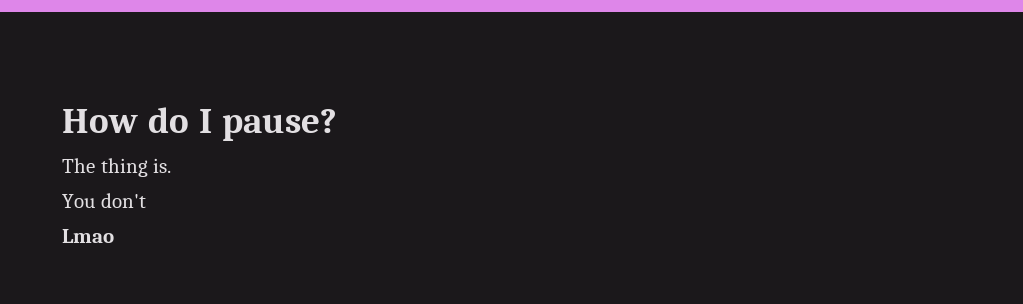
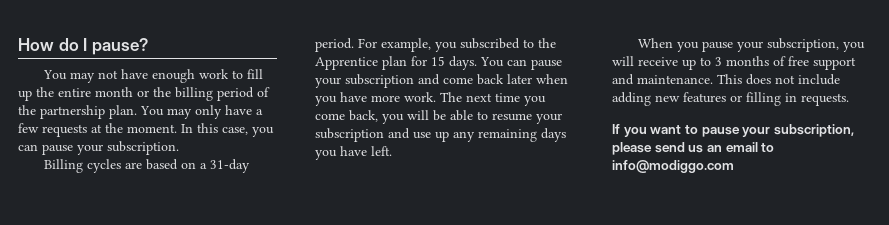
[62,158,172,177] [62,193,146,208] [62,229,114,243] The thing is. // You don't // Lmao -> [43,69,264,83] [18,87,270,101] [18,105,263,119] [18,123,274,137] [18,141,179,155] [44,159,251,173] [315,38,556,52] [315,56,562,70] [315,74,568,88] [315,92,546,106] [315,110,562,124] [315,128,566,142] [315,146,392,160] [638,38,866,52] [612,56,856,70] [612,74,840,85] [612,92,849,106] [612,124,854,137] [612,142,775,155] [612,160,734,173] You may not have enough work to fill up the entire month or the billing period of the partnership plan. You may only have a few requests at the moment. In this case, you can pause your subscription. // Billing cycles are based on a 31-day period. For example, you subscribed to the Apprentice plan for 15 days. You can pause your subscription and come back later when you have more work. The next time you come back, you will be able to resume your subscription and use up any remaining days you have left. // When you pause your subscription, you will receive up to 3 months of free support and maintenance. This does not include adding new features or filling in requests. // If you want to pause your subscription, please send us an email to info@modiggo.com

